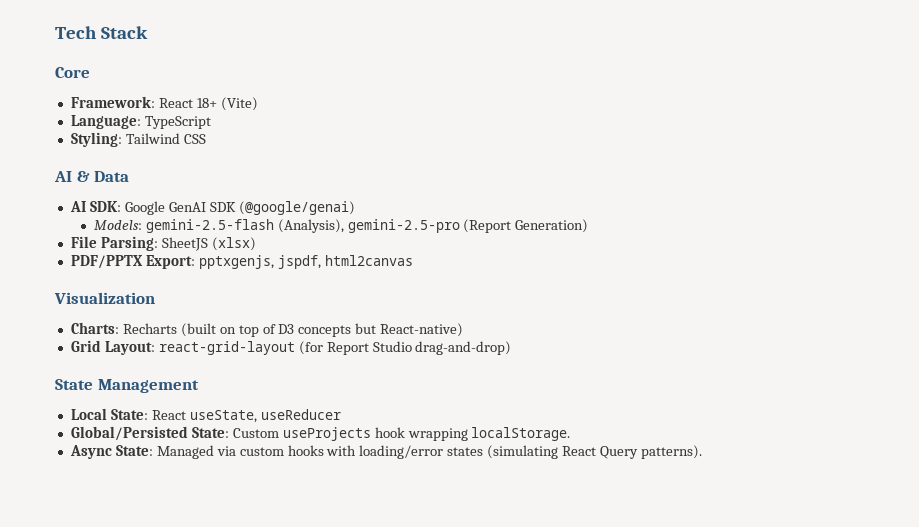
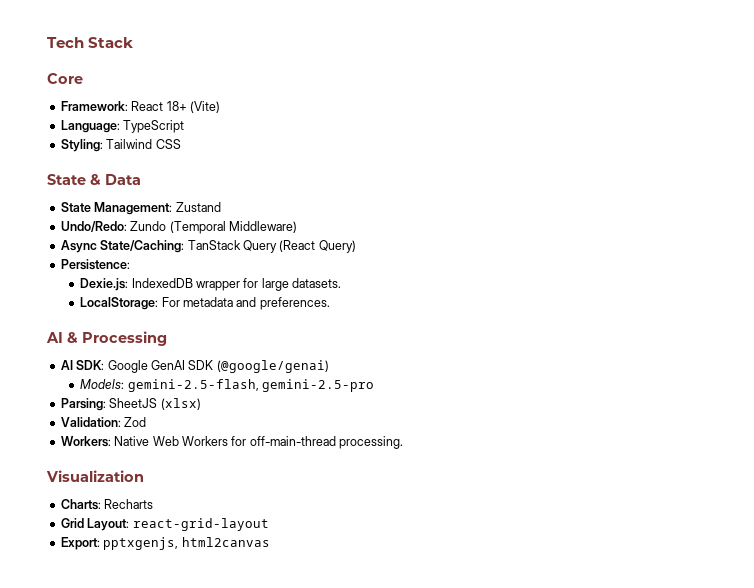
(206, 139) none -> [47,174,141,185] [60,202,221,215] [60,221,297,234] [60,240,356,253] [60,259,130,270] [80,278,342,291] [80,297,330,310] // State & Data // State Management: Zustand // Undo/Redo: Zundo (Temporal Middleware) // Async State/Caching: TanStack Query (React Query) // Persistence: // Dexie.js: IndexedDB wrapper for large datasets. // LocalStorage: For metadata and preferences.
[94,171,130,182] Data -> [82,331,167,346] Processing
[145,219,344,233] gemini-2.5-flash (Analysis), -> [127,379,259,392] gemini-2.5-flash,
[463,219,589,233] [70,236,97,248] (Report Generation) // File -> (375, 385) //
[70,255,413,269] [54,292,155,304] [70,322,464,337] [70,340,512,355] [55,379,199,393] [70,408,341,423] [70,426,571,441] [69,445,702,459] PDF/PPTX Export: pptxgenjs, jspdf, html2canvas // Visualization // Charts: Recharts (built on top of D3 concepts but React-native) // Grid Layout: react-grid-layout (for Report Studio drag-and-drop) // State Management // Local State: React useState, useReducer // Global/Persisted State: Custom useProjects hook wrapping localStorage. // Async State: Managed via custom hooks with loading/error states (simulating React Query patterns). -> [60,417,147,427] [60,436,403,449] [46,470,144,482] [60,499,154,510] [60,518,269,531] [60,537,270,550] Validation: Zod // Workers: Native Web Workers for off-main-thread processing. // Visualization // Charts: Recharts // Grid Layout: react-grid-layout // Export: pptxgenjs, html2canvas

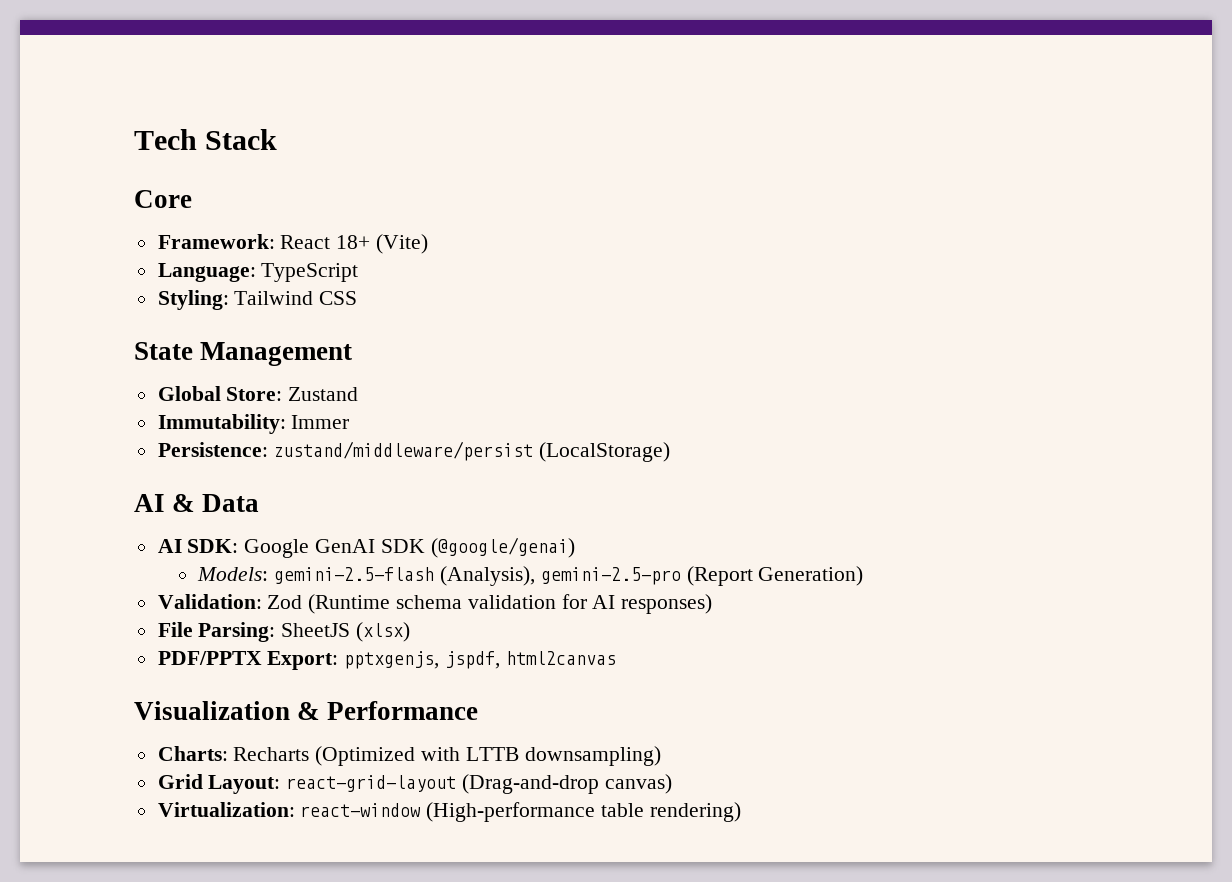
[90,174,141,185] [60,202,221,215] [60,221,297,234] [60,240,356,253] [60,259,130,270] [80,278,342,291] [80,297,330,310] & Data // State Management: Zustand // Undo/Redo: Zundo (Temporal Middleware) // Async State/Caching: TanStack Query (React Query) // Persistence: // Dexie.js: IndexedDB wrapper for large datasets. // LocalStorage: For metadata and preferences. -> [200,342,353,366] [157,386,359,401] [157,414,350,434] [157,441,671,462] Management // Global Store: Zustand // Immutability: Immer // Persistence: zustand/middleware/persist (LocalStorage)
[82,331,167,346] Processing -> [201,494,259,512] Data
[127,379,259,392] gemini-2.5-flash, -> [274,566,536,586] gemini-2.5-flash (Analysis),
[60,398,201,411] [60,417,147,427] [60,436,403,449] // Parsing: SheetJS (xlsx) // Validation: Zod // Workers: Native Web Workers for off-main-thread processing. -> [686,566,864,586] [157,594,713,614] [157,622,411,642] [157,651,616,670] (Report Generation) // Validation: Zod (Runtime schema validation for AI responses) // File Parsing: SheetJS (xlsx) // PDF/PPTX Export: pptxgenjs, jspdf, html2canvas
(144, 476) none -> [297,701,478,720] & Performance
(154, 504) none -> [315,746,661,766] (Optimized with LTTB downsampling)
[60,537,270,550] // Export: pptxgenjs, html2canvas -> [462,774,672,794] [157,802,741,822] (Drag-and-drop canvas) // Virtualization: react-window (High-performance table rendering)

